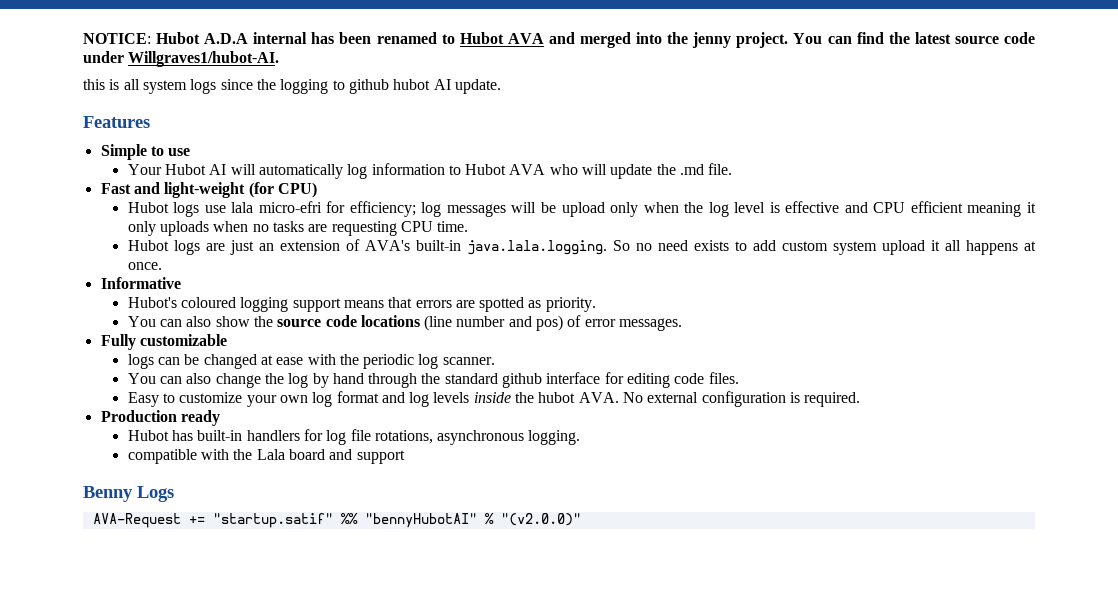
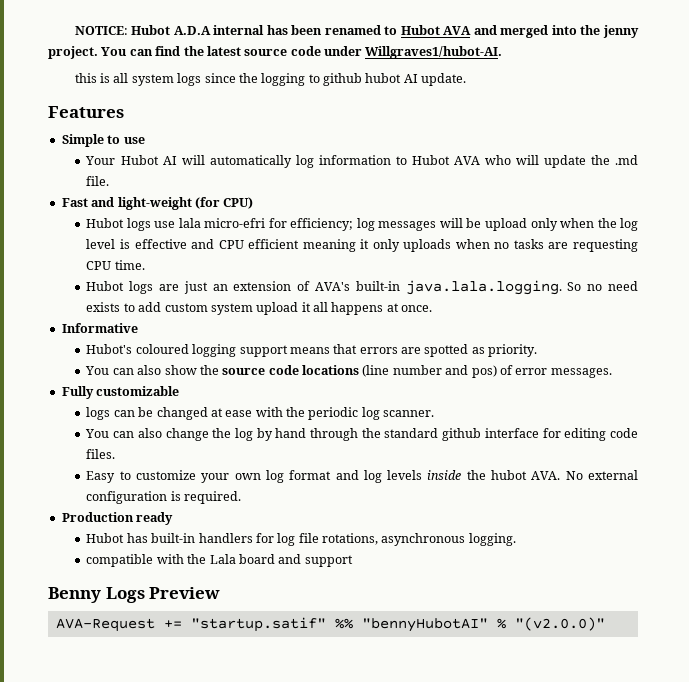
(174, 494) none -> [149,587,221,599] Preview

